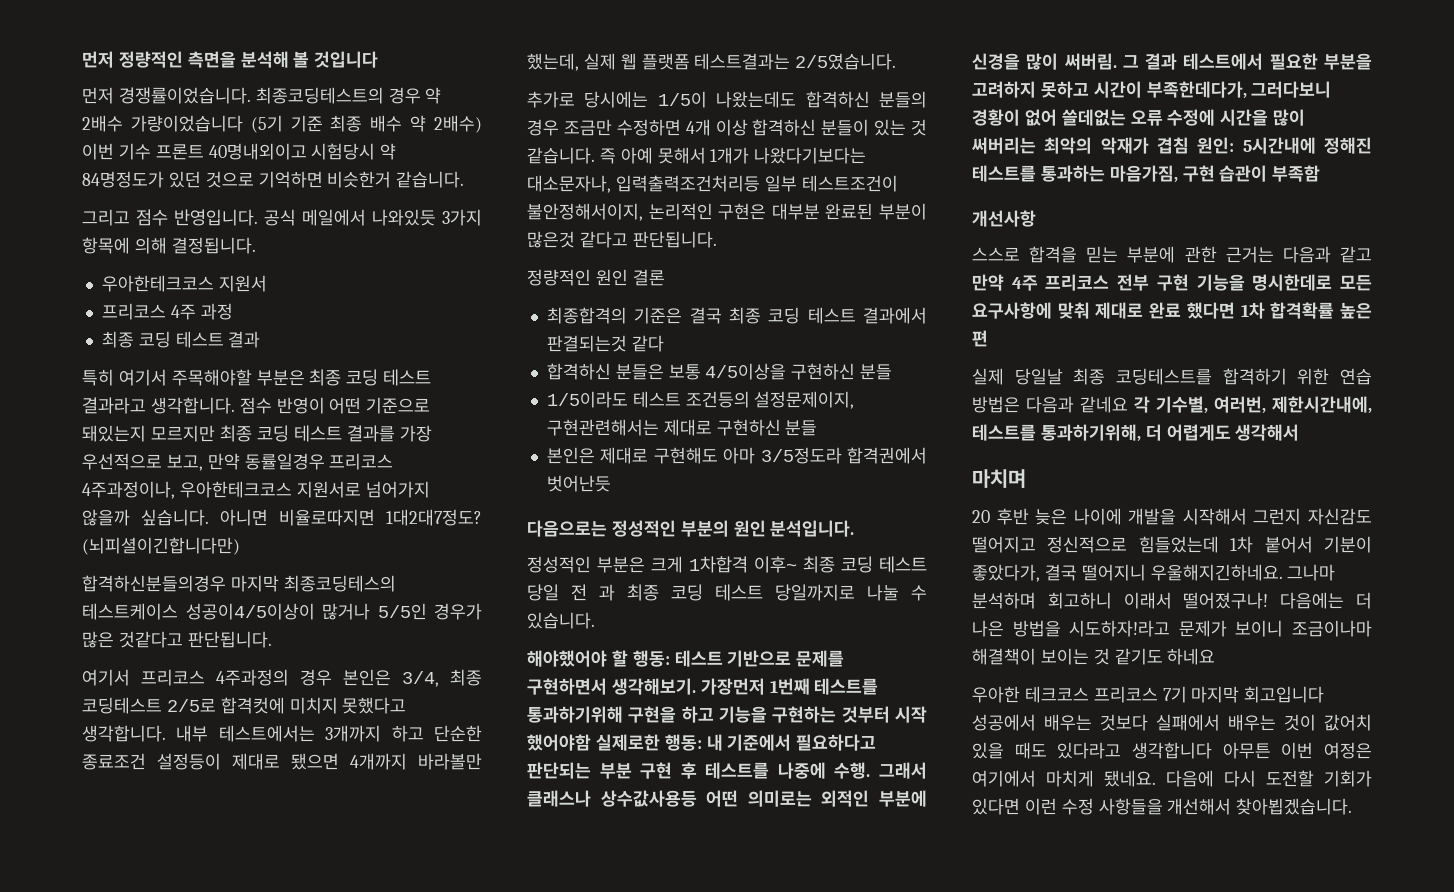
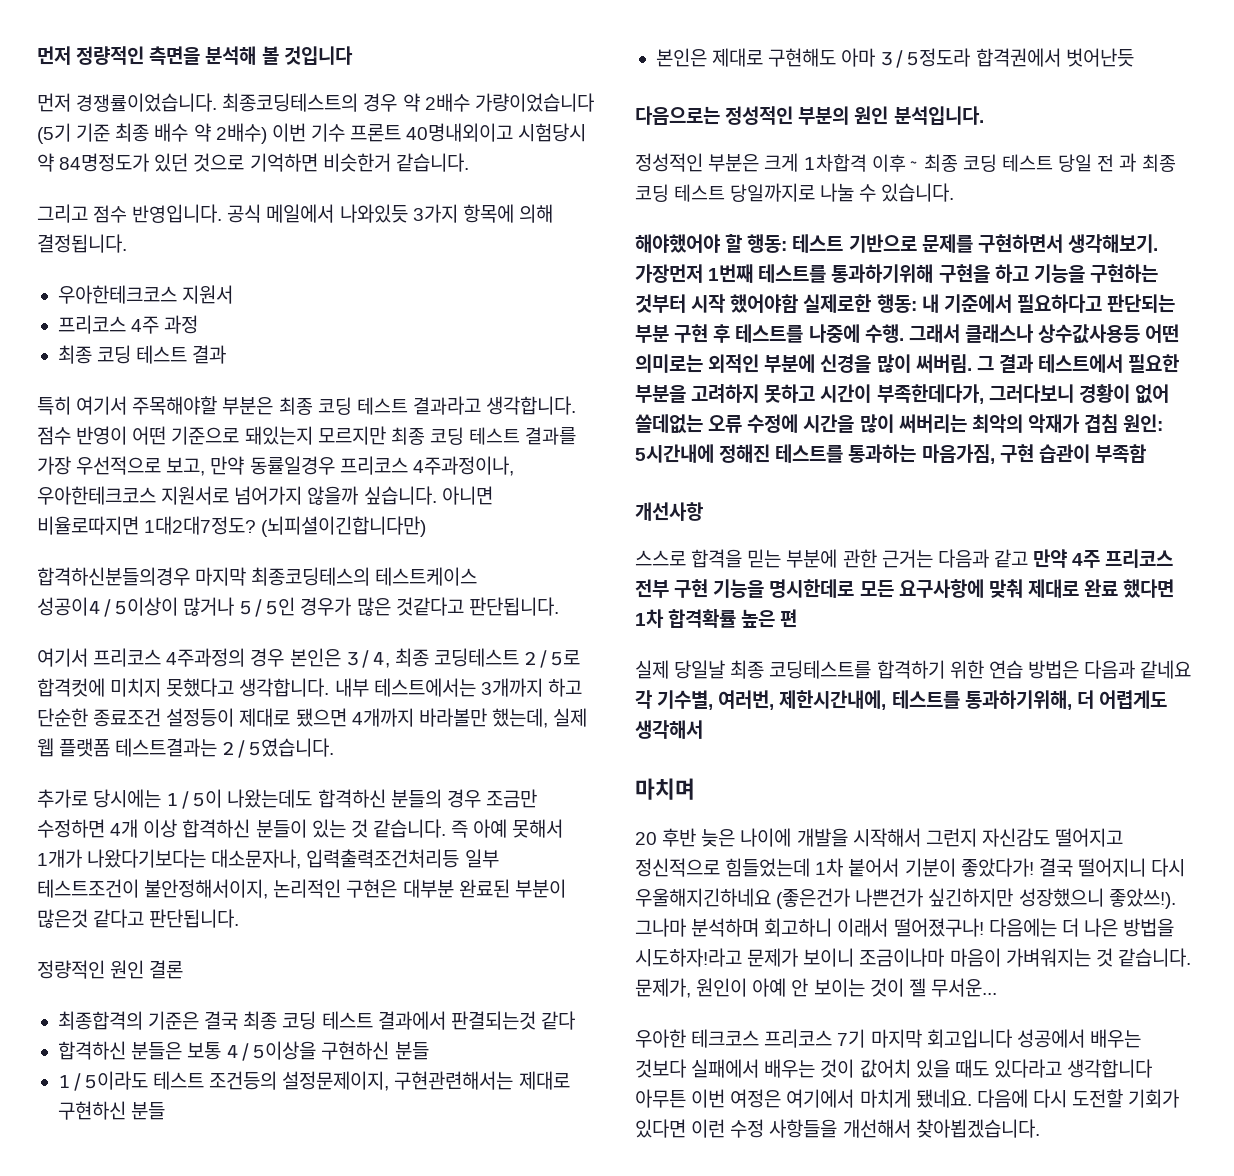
[972,564,1040,582] 좋았다가, -> [960,858,1034,877] 좋았다가!
[1150,564,1283,581] 우울해지긴하네요. -> [1151,858,1186,877] [635,888,1176,909] 다시 우울해지긴하네요 (좋은건가 나쁜건가 싶긴하지만 성장했으니 좋았쓰!).
[972,648,1216,665] 해결책이 보이는 것 같기도 하네요 -> [949,948,1191,967] [635,978,997,998] 마음이 가벼워지는 것 같습니다. 문제가, 원인이 아예 안 보이는 것이 젤 무서운...

